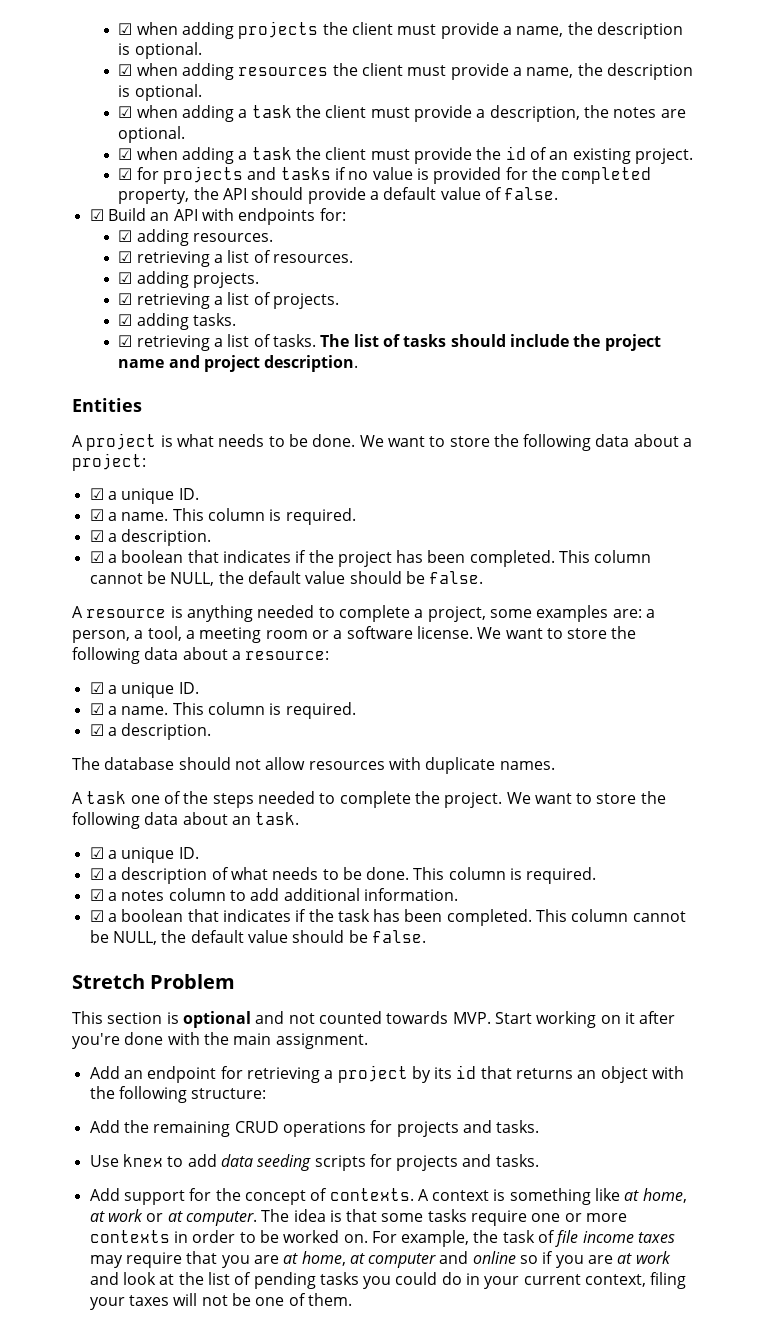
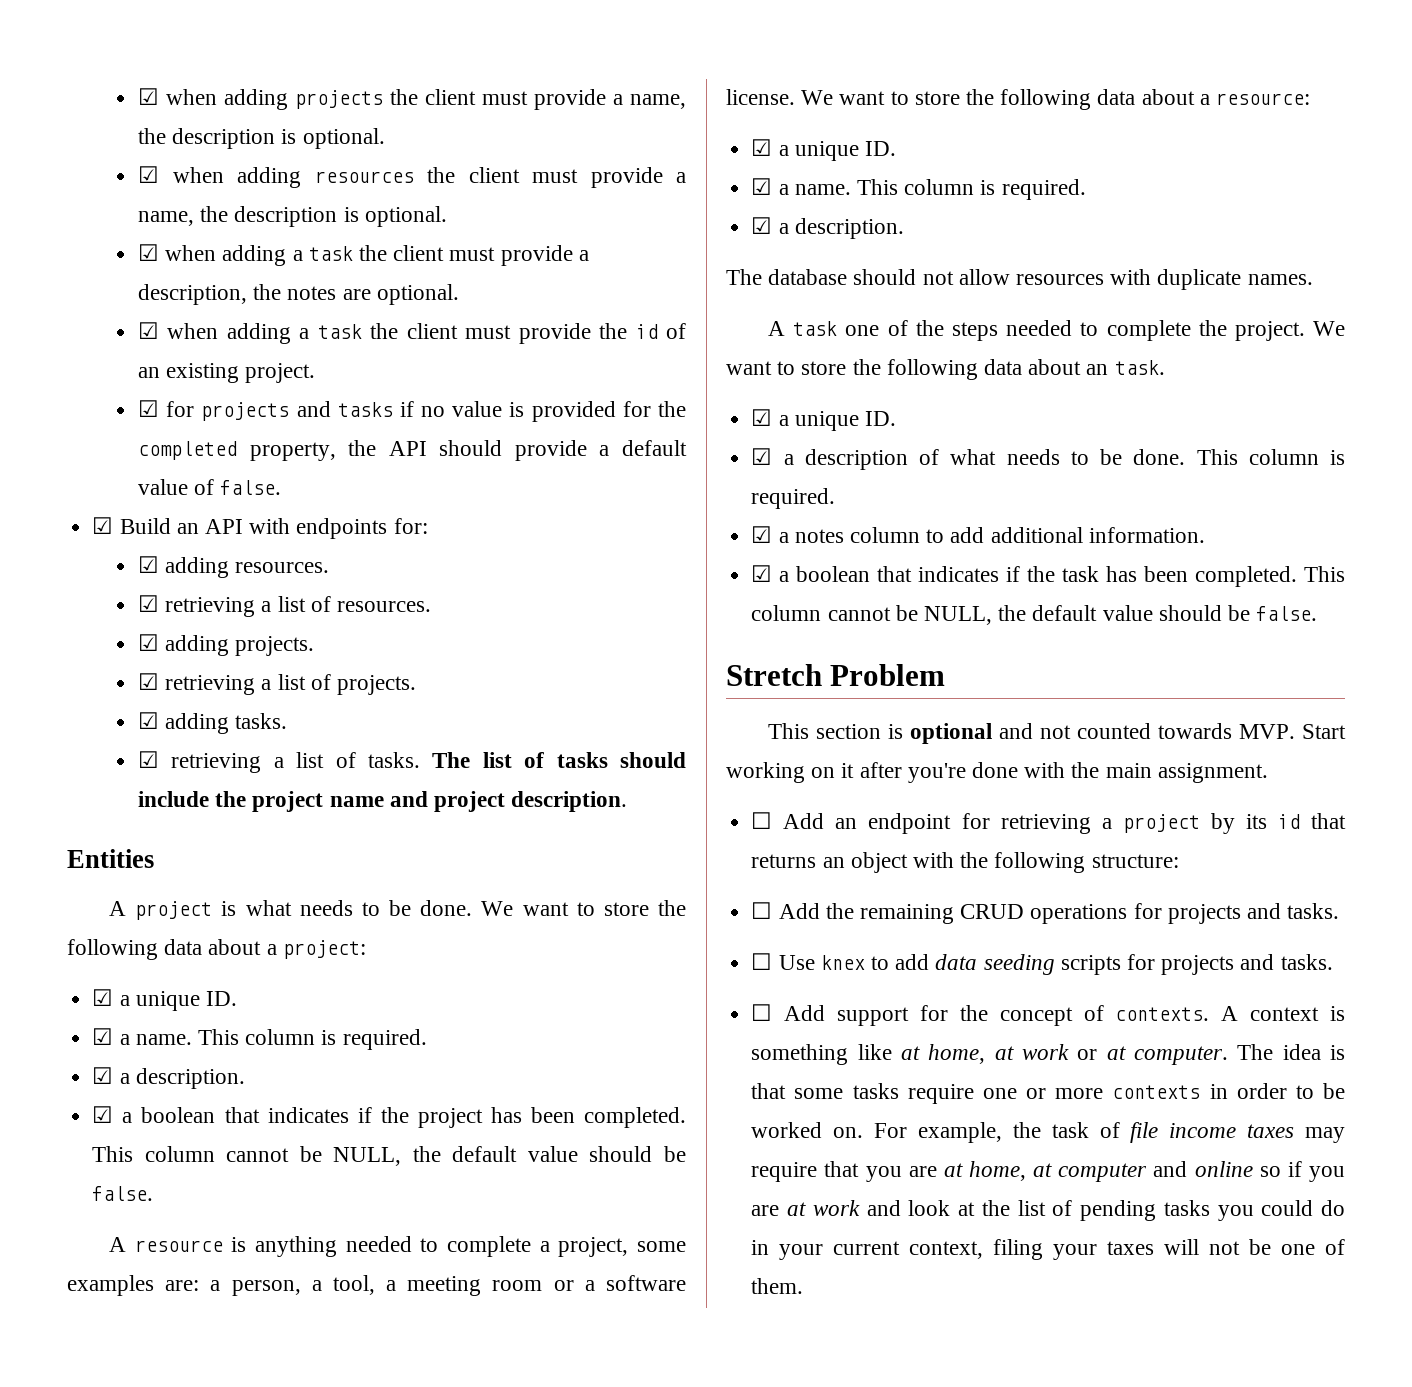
(368, 1041) none -> [751,812,773,829] ☐
(267, 1093) none -> [751,902,773,919] ☐
(540, 1126) none -> [751,953,773,970] ☐
(539, 1160) none -> [751,1004,773,1021] ☐

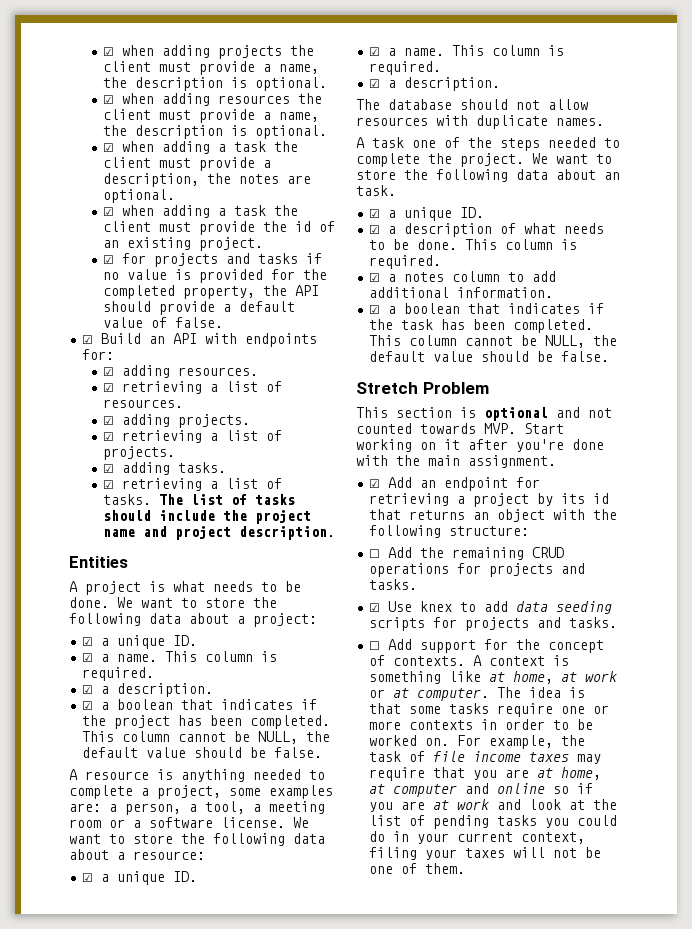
[751,812,773,829] ☐ -> [369,479,381,488] ☑
[751,953,773,970] ☐ -> [369,603,381,612] ☑

